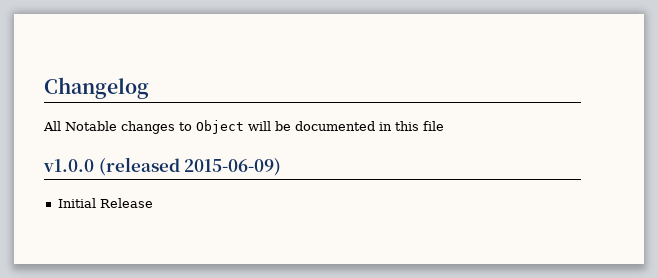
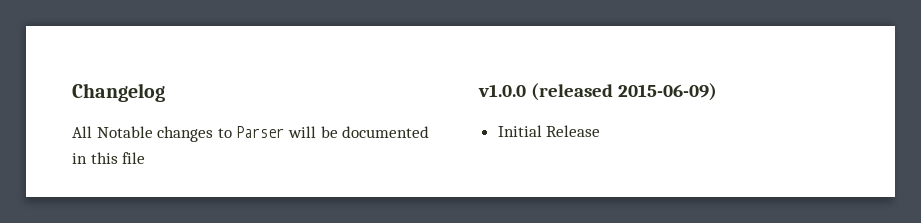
[196,120,244,134] Object -> [236,126,285,138] Parser

